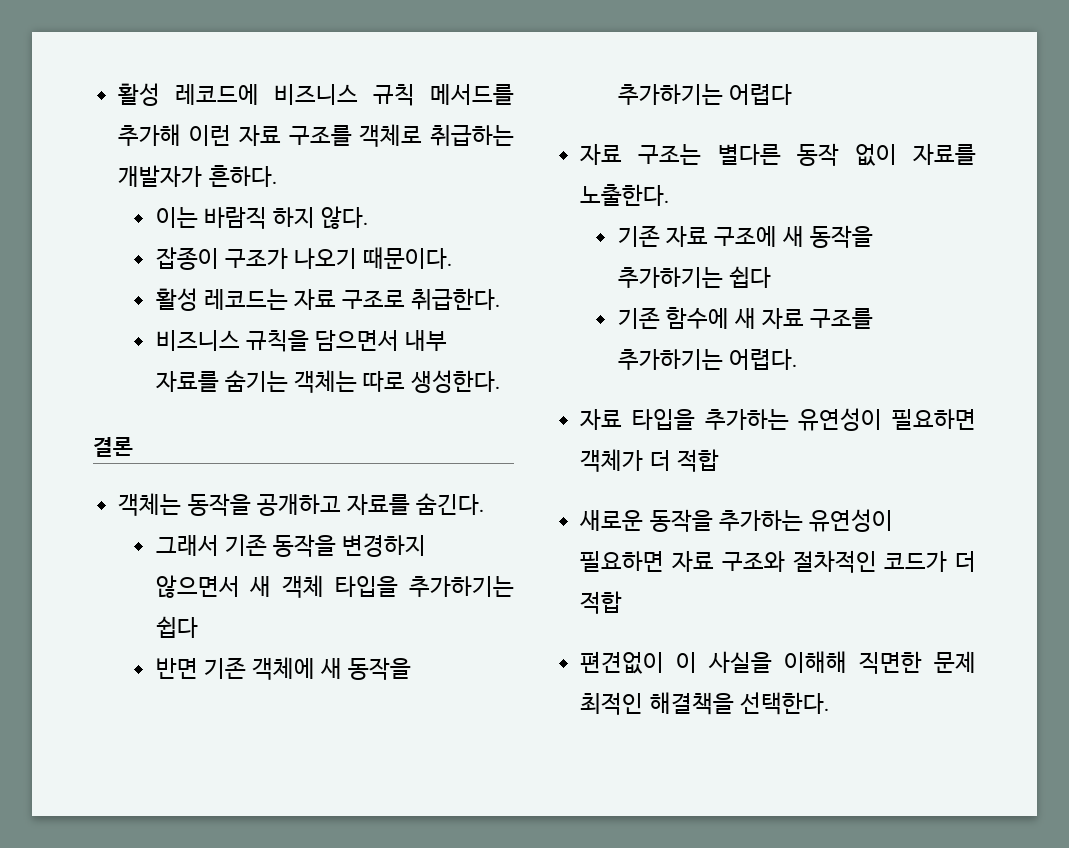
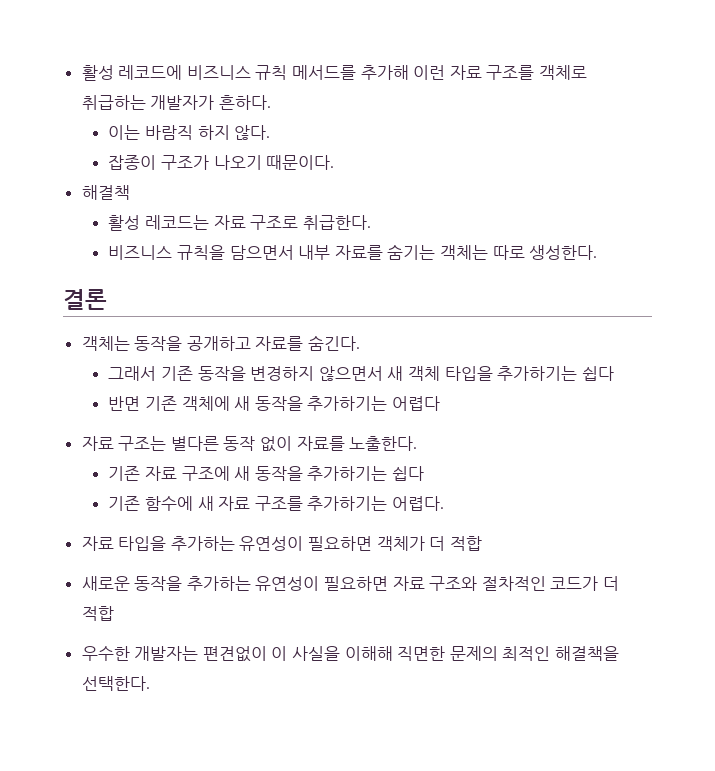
(453, 258) none -> [81,185,130,200] // 해결책
(623, 602) none -> [81,646,199,661] 우수한 개발자는
[934,651,976,673] 문제 -> [449,646,498,661] 문제의

